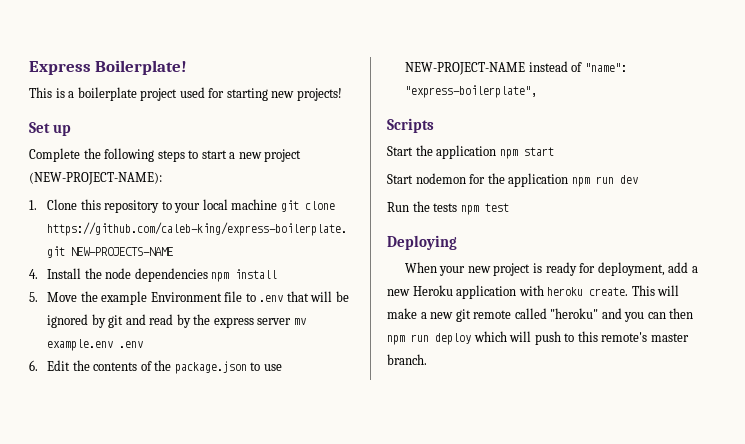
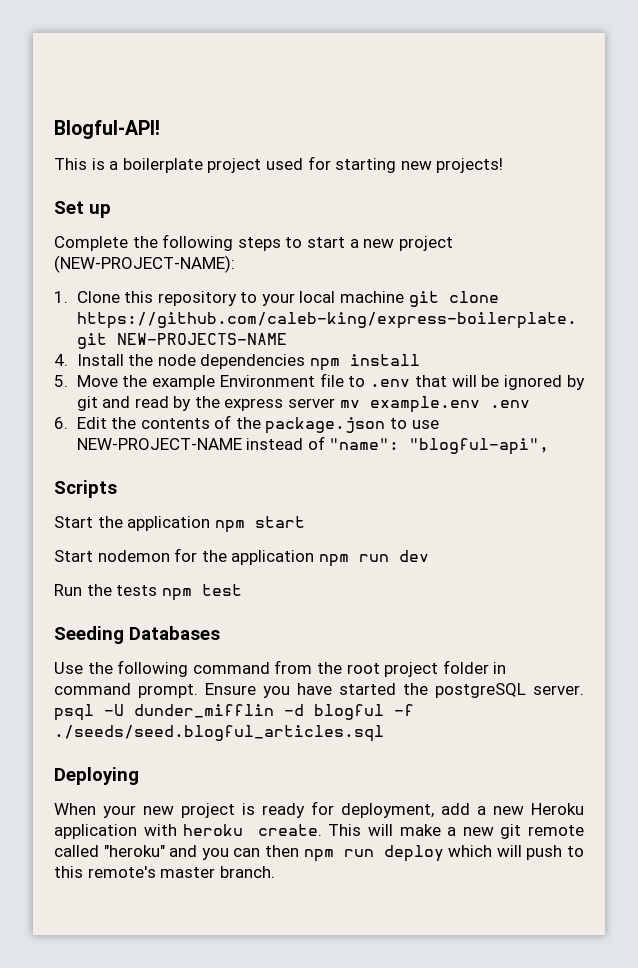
[29,60,188,75] Express Boilerplate! -> [54,120,160,139] Blogful-API!
[405,85,538,98] "express-boilerplate", -> [409,438,550,455] "blogful-api",
(509, 207) none -> [54,626,220,644] [54,660,507,677] [54,683,584,698] [54,704,414,721] [54,725,384,742] // Seeding Databases // Use the following command from the root project folder in command prompt. Ensure you have started the postgreSQL server. psql -U dunder_mifflin -d blogful -f ./seeds/seed.blogful_articles.sql

